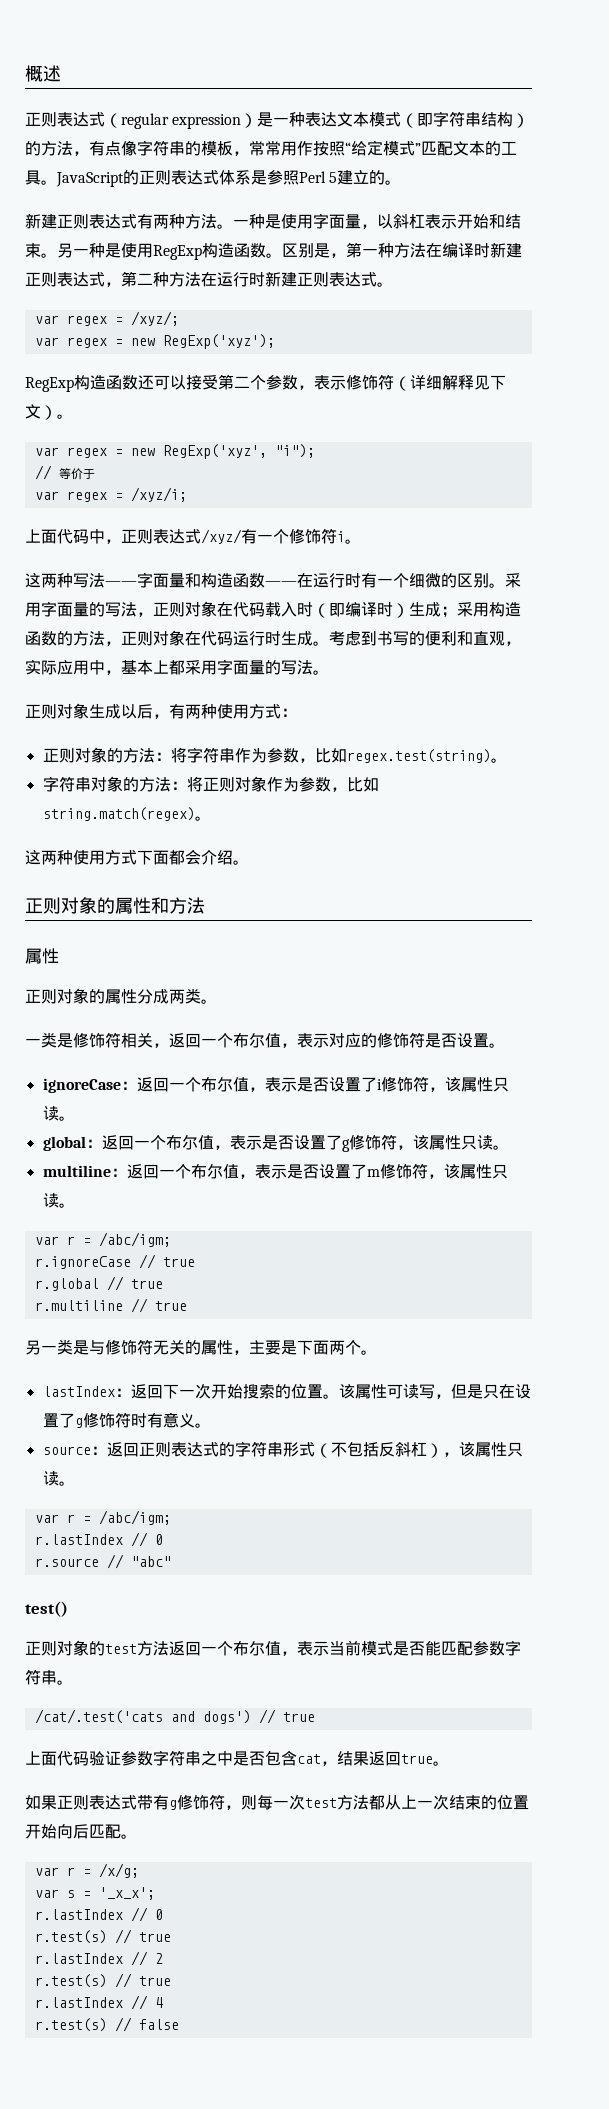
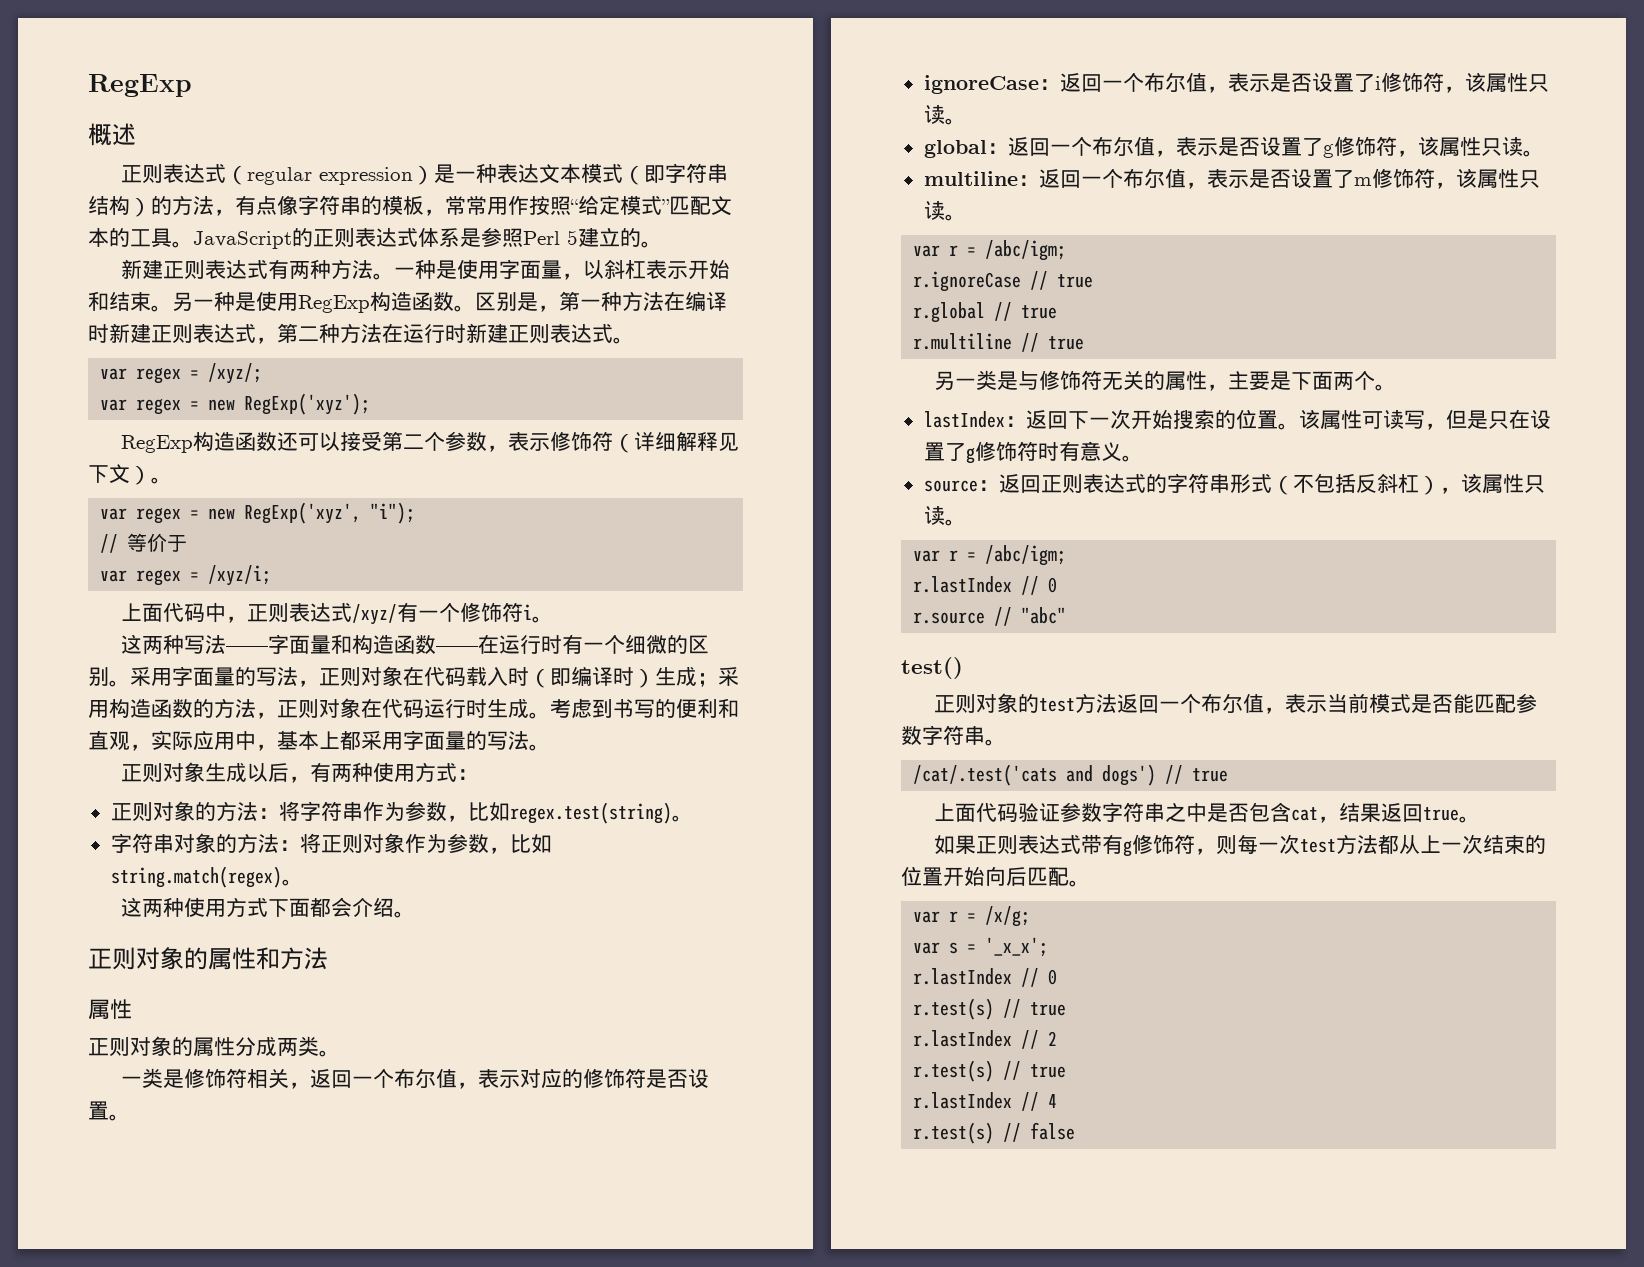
(25, 73) none -> [88,74,192,97] RegExp //

